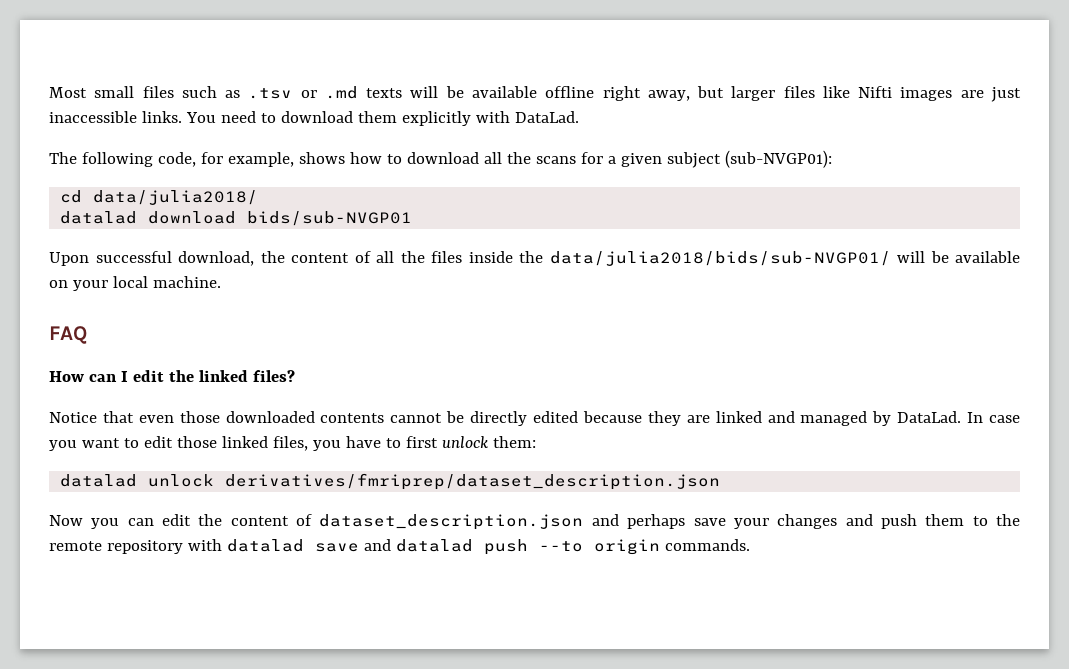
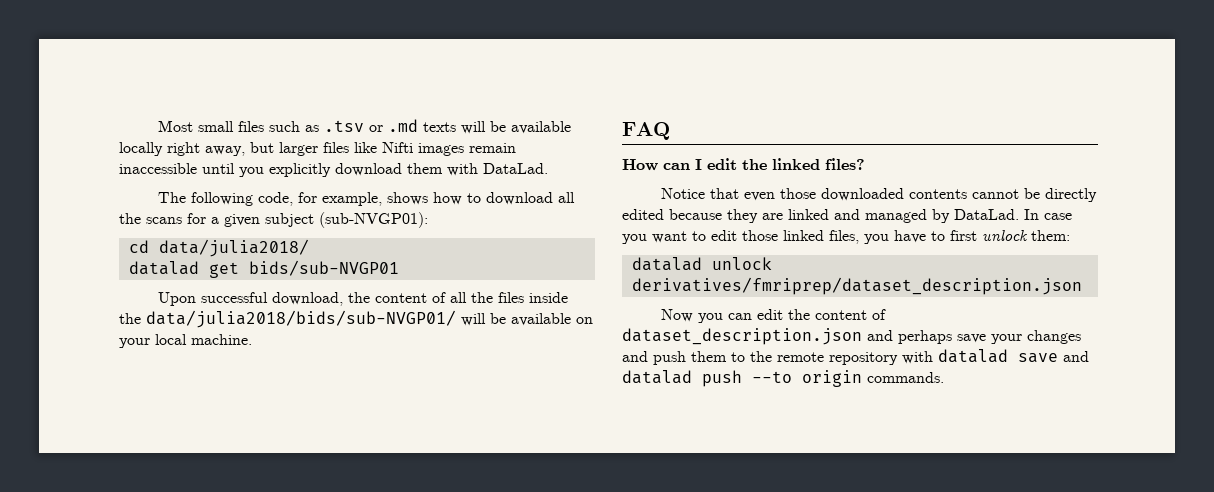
[545,86,595,98] offline -> [119,142,163,156] locally
[960,87,1021,102] [49,111,276,123] are just inaccessible links. You need to -> [469,143,516,153] [119,163,331,177] remain inaccessible until you explicitly
[401,111,471,126] explicitly -> (443, 168) none
[148,211,237,224] download -> [208,262,239,278] get

